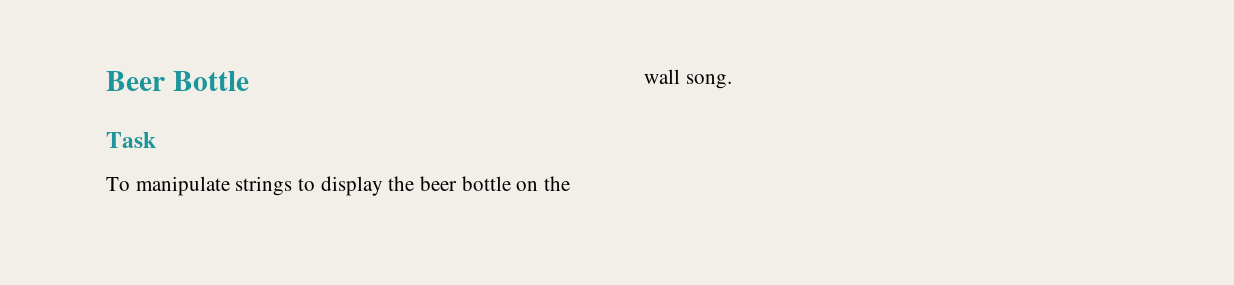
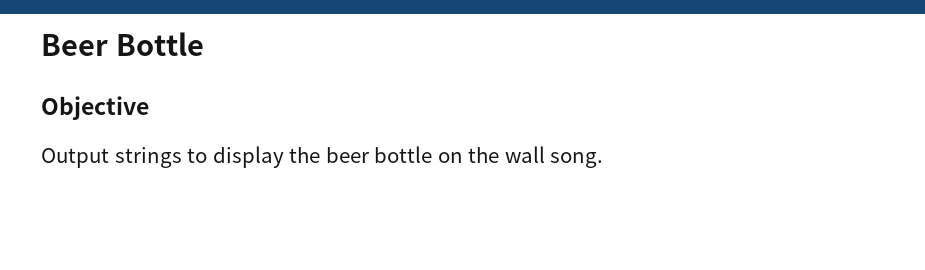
[106,132,156,148] [106,176,230,196] Task // To manipulate -> [41,96,149,120] [41,148,109,168] Objective // Output

